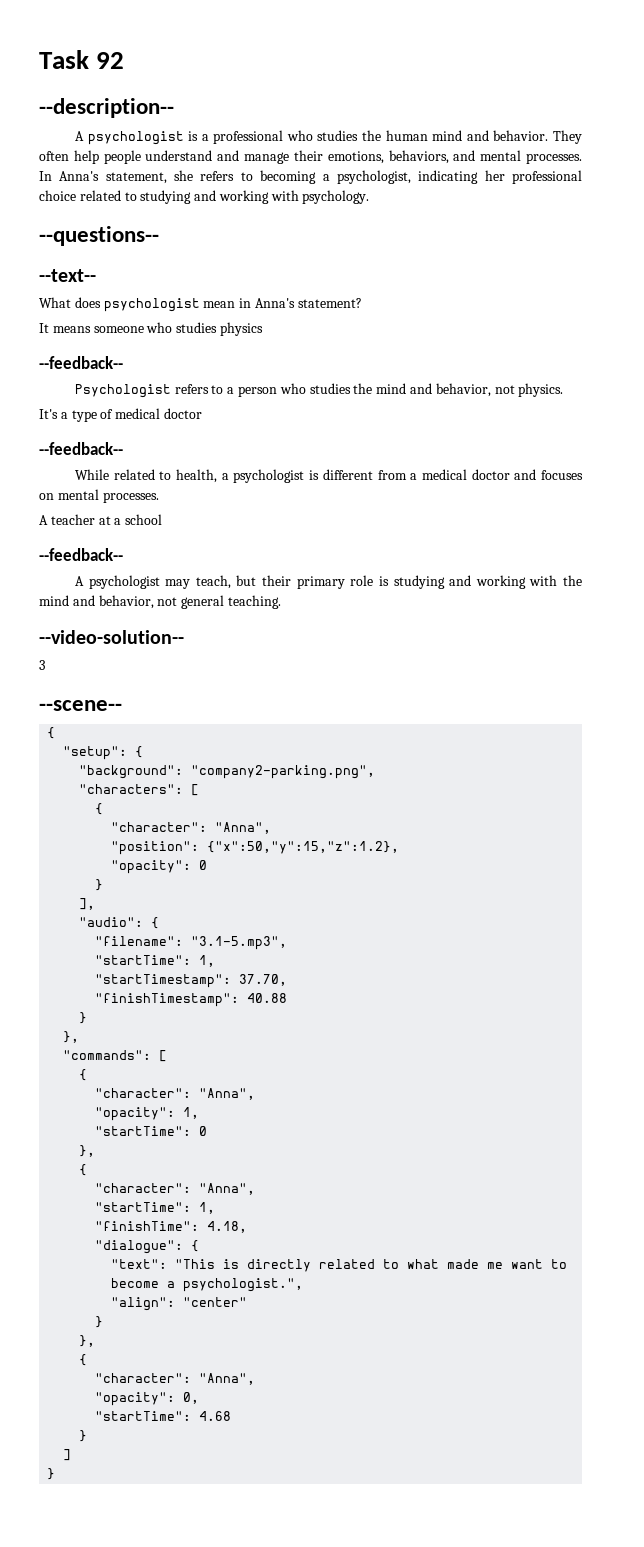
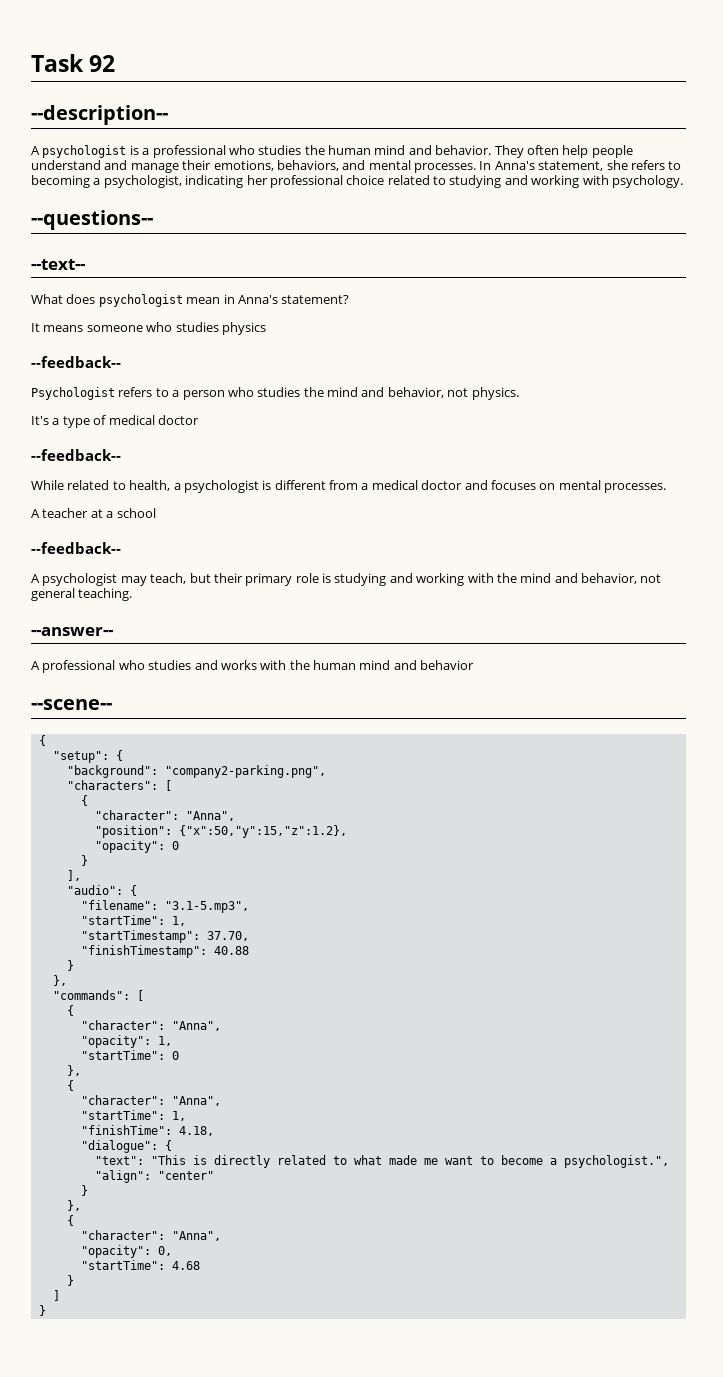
[39,630,184,644] [39,660,45,670] --video-solution-- // 3 -> [31,627,113,636] [31,660,475,673] --answer-- // A professional who studies and works with the human mind and behavior

